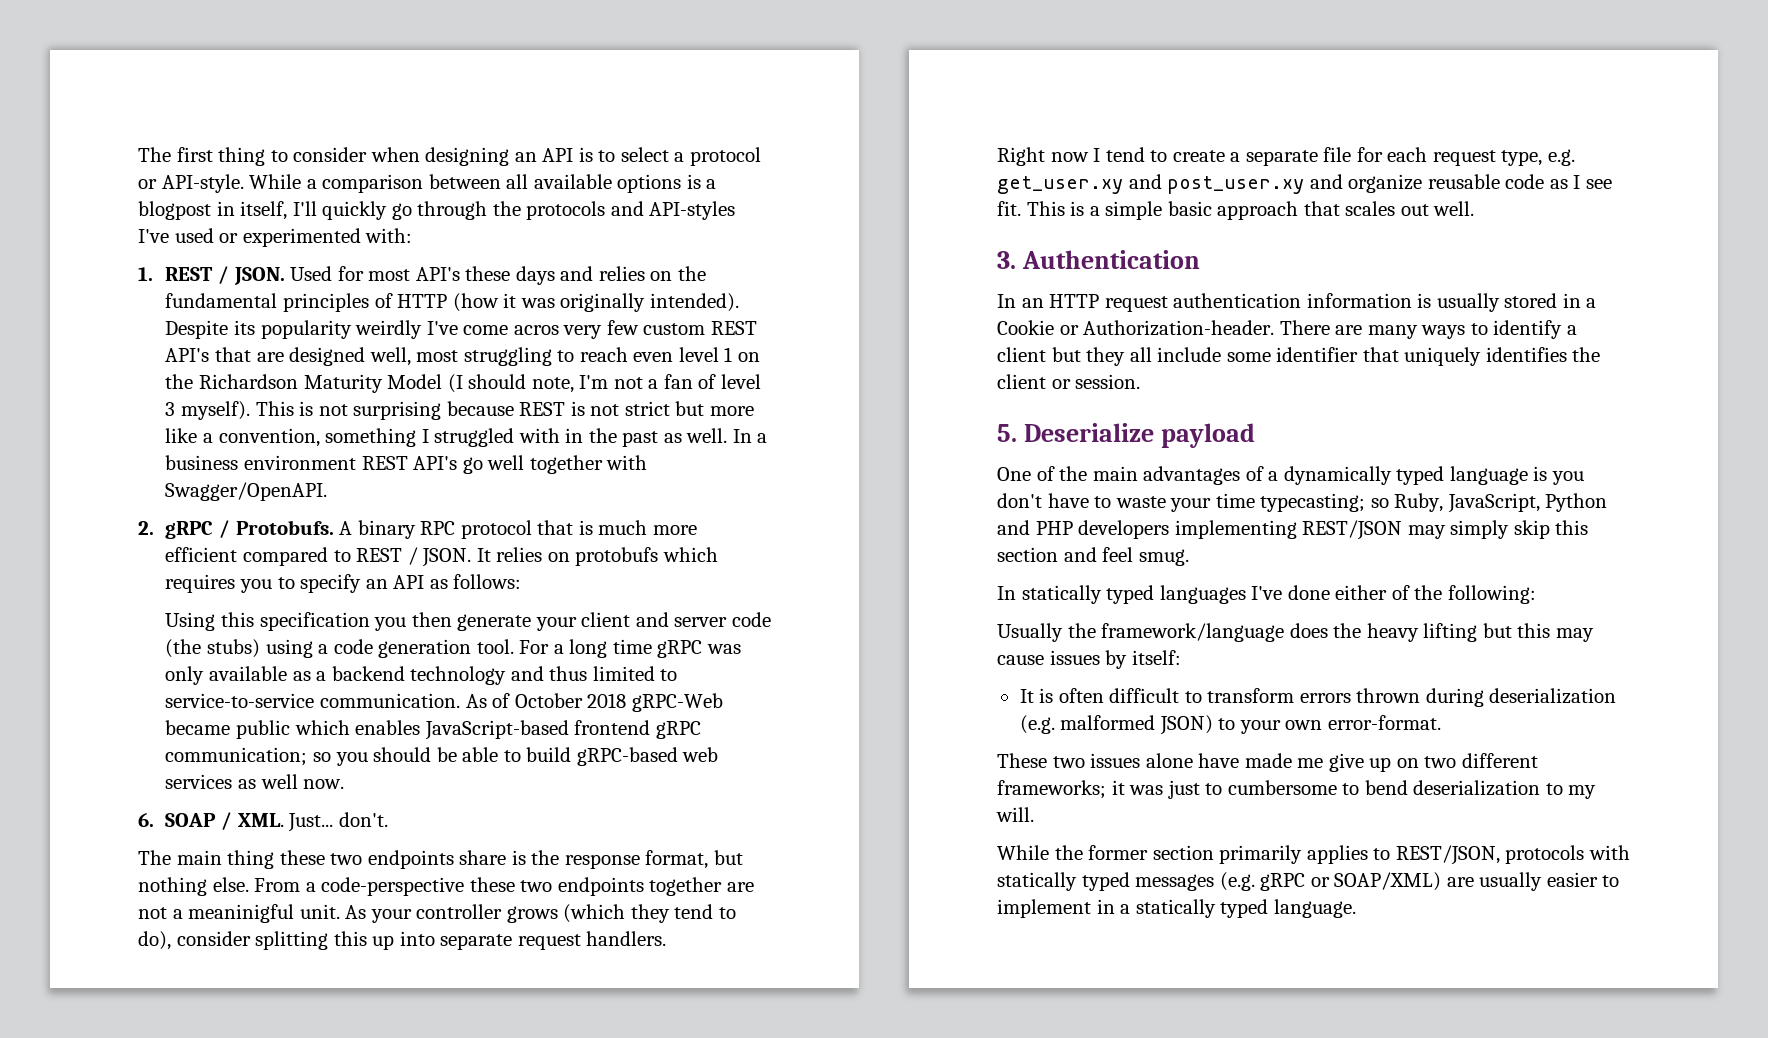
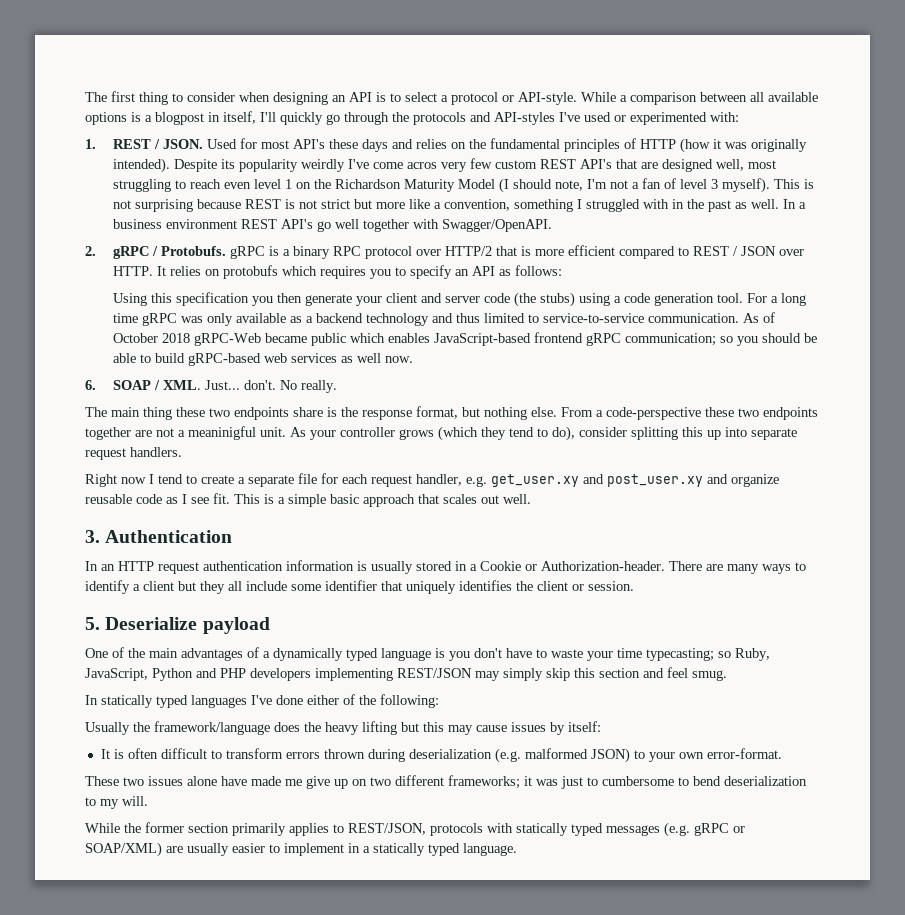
[339,521,353,535] A -> [230,246,291,259] gRPC is a
(532, 529) none -> [416,246,493,256] over HTTP/2
[598,520,648,535] much -> (532, 251) none
[422,548,472,567] JSON. -> [741,246,805,256] [113,266,154,276] JSON over HTTP.
(388, 819) none -> [280,380,338,393] No really.
[1501,150,1543,166] type, -> [416,474,462,486] handler,

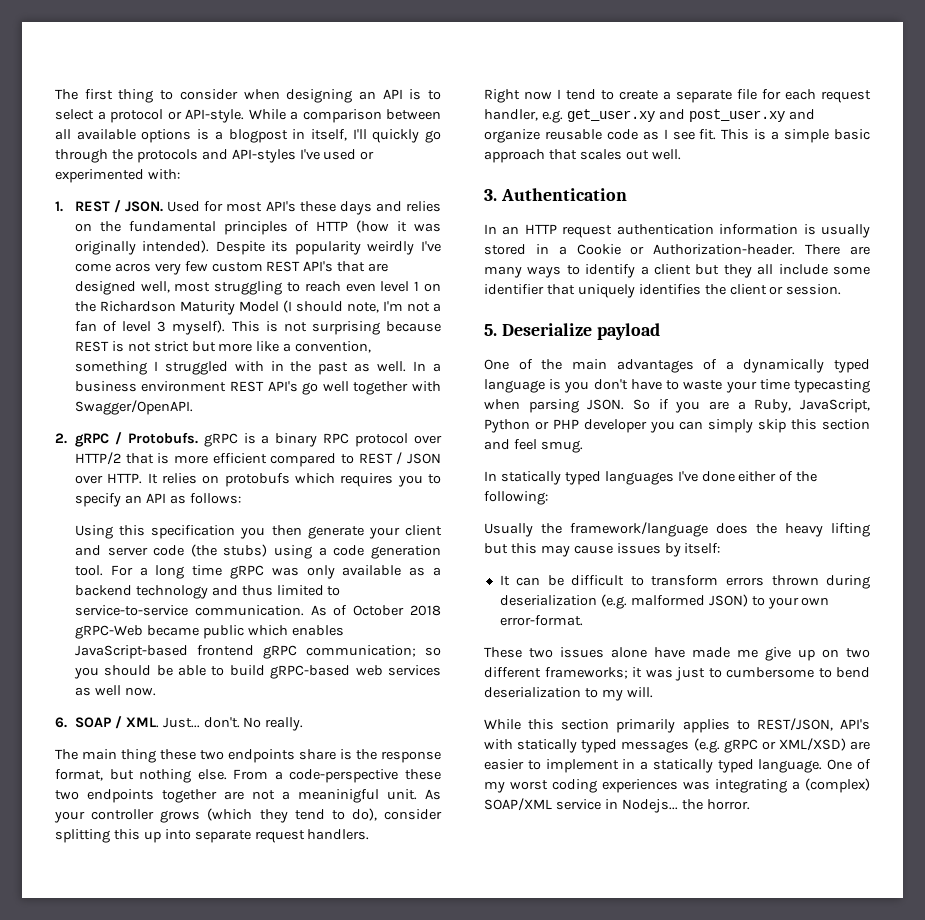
[646,648,770,661] [85,668,500,681] typecasting; so Ruby, JavaScript, Python and PHP developers implementing REST/JSON may -> [794,379,870,393] [484,399,870,413] [484,419,704,433] typecasting when parsing JSON. So if you are a Ruby, JavaScript, Python or PHP developer you can
[113,748,158,759] is often -> [516,575,564,586] can be
[124,822,184,833] the former -> [528,719,555,730] this
[430,823,483,836] protocols -> [840,719,870,730] API's
[85,842,229,857] SOAP/XML) are usually -> [778,738,870,751] XML/XSD) are
(517, 849) none -> [827,759,871,770] [484,778,870,793] [484,798,750,813] One of my worst coding experiences was integrating a (complex) SOAP/XML service in Nodejs... the horror.

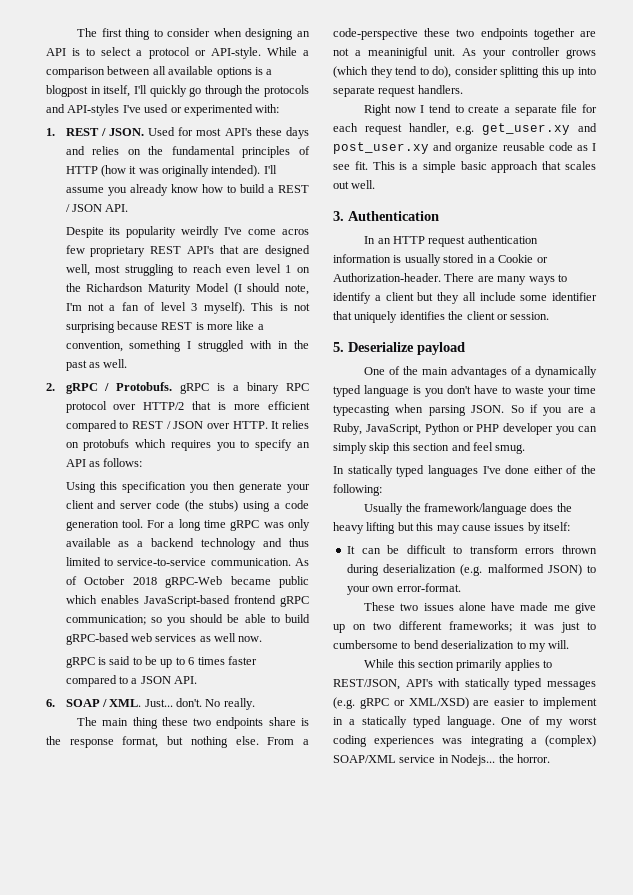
(210, 246) none -> [263,165,277,174] [65,184,310,196] [65,204,129,212] I'll assume you already know how to build a REST / JSON API. //
[154,261,263,275] very few custom -> [65,245,146,257] few proprietary
[127,341,216,352] not strict but -> (204, 326) none
[413,361,442,372] [74,381,442,395] [74,400,193,415] In a business environment REST API's go well together with Swagger/OpenAPI. -> (128, 363) none
(156, 691) none -> [65,656,257,668] [65,675,198,687] // gRPC is said to be up to 6 times faster compared to a JSON API.

